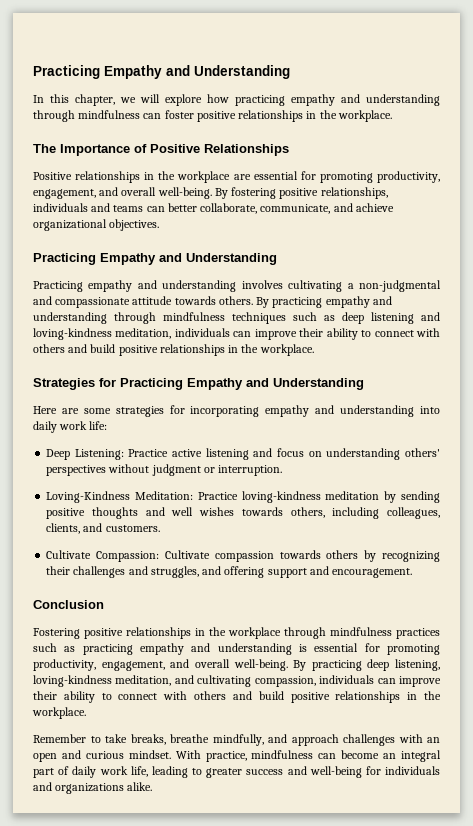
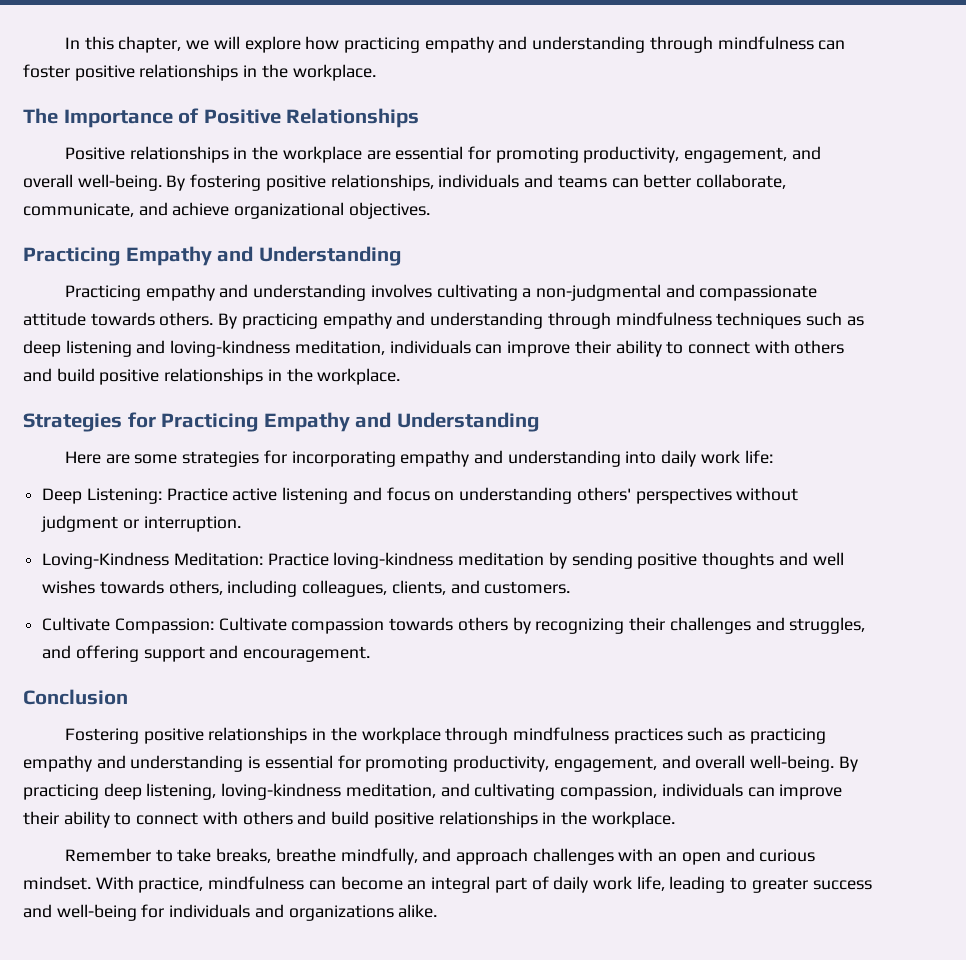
[33,65,290,79] Practicing Empathy and Understanding // -> (64, 43) none

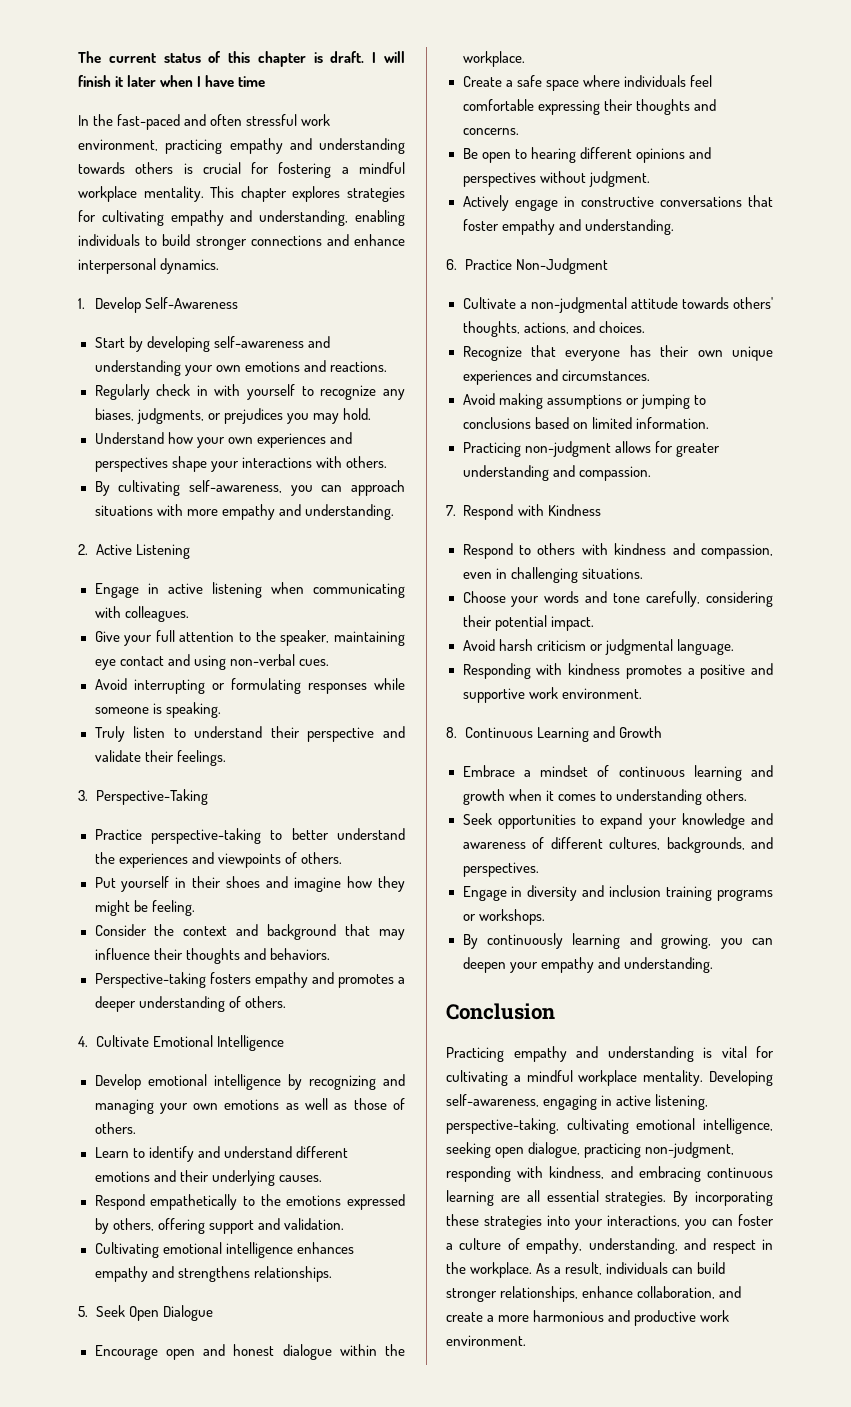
[64,36,846,53] [23,64,376,81] [23,108,420,128] [64,146,821,163] [23,174,786,191] [23,202,430,219] [23,246,401,266] [64,284,818,301] [23,312,864,329] [23,340,845,357] [23,368,401,385] [23,412,539,432] [64,450,773,467] [42,487,799,504] [41,515,241,532] [42,552,844,569] [42,580,571,597] [42,617,866,634] [42,645,371,662] [23,689,128,705] [64,727,826,744] [23,755,858,772] [23,783,843,800] [23,811,675,828] [64,848,816,865] [23,876,872,893] [23,904,438,921] In this chapter, we will explore how practicing empathy and understanding through mindfulness can foster positive relationships in the workplace. // The Importance of Positive Relationships // Positive relationships in the workplace are essential for promoting productivity, engagement, and overall well-being. By fostering positive relationships, individuals and teams can better collaborate, communicate, and achieve organizational objectives. // Practicing Empathy and Understanding // Practicing empathy and understanding involves cultivating a non-judgmental and compassionate attitude towards others. By practicing empathy and understanding through mindfulness techniques such as deep listening and loving-kindness meditation, individuals can improve their ability to connect with others and build positive relationships in the workplace. // Strategies for Practicing Empathy and Understanding // Here are some strategies for incorporating empathy and understanding into daily work life: // Deep Listening: Practice active listening and focus on understanding others' perspectives without judgment or interruption. // Loving-Kindness Meditation: Practice loving-kindness meditation by sending positive thoughts and well wishes towards others, including colleagues, clients, and customers. // Cultivate Compassion: Cultivate compassion towards others by recognizing their challenges and struggles, and offering support and encouragement. // Conclusion // Fostering positive relationships in the workplace through mindfulness practices such as practicing empathy and understanding is essential for promoting productivity, engagement, and overall well-being. By practicing deep listening, loving-kindness meditation, and cultivating compassion, individuals can improve their ability to connect with others and build positive relationships in the workplace. // Remember to take breaks, breathe mindfully, and approach challenges with an open and curious mindset. With practice, mindfulness can become an integral part of daily work life, leading to greater success and well-being for individuals and organizations alike. -> [78,51,405,67] [78,75,266,87] [78,114,331,130] [78,138,405,154] [78,162,405,178] [78,186,405,202] [78,210,406,226] [78,234,405,250] [78,258,220,274] [78,297,238,313] [94,336,330,352] [94,360,387,376] [94,384,405,400] [94,408,371,424] [94,432,352,448] [94,456,387,472] [94,480,405,496] [94,504,394,520] [78,544,190,559] [94,582,405,598] [94,606,189,622] [94,630,405,646] [94,654,329,670] [94,678,405,694] [94,702,221,718] [94,726,405,742] [94,750,226,766] [78,789,209,805] [94,828,405,844] [94,852,342,868] [94,876,405,892] [94,900,195,916] [94,924,405,940] [94,948,330,964] [94,972,405,988] [94,996,286,1012] [78,1035,284,1051] [94,1074,405,1090] [94,1098,405,1114] [94,1122,136,1134] [94,1146,348,1162] [94,1170,322,1186] [94,1194,405,1210] [94,1218,344,1234] [94,1242,354,1258] [94,1266,332,1282] [78,1305,213,1321] [94,1344,405,1360] [462,51,525,67] [462,75,712,91] [462,99,716,115] [462,128,519,135] [462,147,711,163] [462,171,650,187] [462,195,773,211] [462,219,674,235] [446,258,608,274] [462,297,773,313] [462,321,645,337] [462,345,773,361] [462,369,650,385] [462,393,706,409] [462,417,709,429] [462,441,720,457] [462,465,651,481] [446,504,601,520] [462,543,773,559] [462,567,643,583] [462,591,773,607] [462,615,594,631] [462,639,734,655] [462,663,773,679] [462,687,642,703] [446,726,662,742] [462,765,773,781] [462,789,747,805] [462,813,773,829] [462,837,773,853] [462,862,539,877] [462,885,773,901] [462,909,545,925] [462,933,773,949] [462,957,713,973] [446,1003,555,1020] [446,1046,774,1062] [446,1070,773,1086] [446,1094,709,1110] [446,1118,773,1134] [446,1142,735,1158] [446,1166,773,1182] [446,1190,773,1206] [446,1214,774,1230] [446,1238,773,1254] [446,1262,726,1278] [446,1286,742,1302] [446,1310,730,1326] [446,1335,526,1346] The current status of this chapter is draft. I will finish it later when I have time // In the fast-paced and often stressful work environment, practicing empathy and understanding towards others is crucial for fostering a mindful workplace mentality. This chapter explores strategies for cultivating empathy and understanding, enabling individuals to build stronger connections and enhance interpersonal dynamics. // 1. Develop Self-Awareness // Start by developing self-awareness and understanding your own emotions and reactions. // Regularly check in with yourself to recognize any biases, judgments, or prejudices you may hold. // Understand how your own experiences and perspectives shape your interactions with others. // By cultivating self-awareness, you can approach situations with more empathy and understanding. // 2. Active Listening // Engage in active listening when communicating with colleagues. // Give your full attention to the speaker, maintaining eye contact and using non-verbal cues. // Avoid interrupting or formulating responses while someone is speaking. // Truly listen to understand their perspective and validate their feelings. // 3. Perspective-Taking // Practice perspective-taking to better understand the experiences and viewpoints of others. // Put yourself in their shoes and imagine how they might be feeling. // Consider the context and background that may influence their thoughts and behaviors. // Perspective-taking fosters empathy and promotes a deeper understanding of others. // 4. Cultivate Emotional Intelligence // Develop emotional intelligence by recognizing and managing your own emotions as well as those of others. // Learn to identify and understand different emotions and their underlying causes. // Respond empathetically to the emotions expressed by others, offering support and validation. // Cultivating emotional intelligence enhances empathy and strengthens relationships. // 5. Seek Open Dialogue // Encourage open and honest dialogue within the workplace. // Create a safe space where individuals feel comfortable expressing their thoughts and concerns. // Be open to hearing different opinions and perspectives without judgment. // Actively engage in constructive conversations that foster empathy and understanding. // 6. Practice Non-Judgment // Cultivate a non-judgmental attitude towards others' thoughts, actions, and choices. // Recognize that everyone has their own unique experiences and circumstances. // Avoid making assumptions or jumping to conclusions based on limited information. // Practicing non-judgment allows for greater understanding and compassion. // 7. Respond with Kindness // Respond to others with kindness and compassion, even in challenging situations. // Choose your words and tone carefully, considering their potential impact. // Avoid harsh criticism or judgmental language. // Responding with kindness promotes a positive and supportive work environment. // 8. Continuous Learning and Growth // Embrace a mindset of continuous learning and growth when it comes to understanding others. // Seek opportunities to expand your knowledge and awareness of different cultures, backgrounds, and perspectives. // Engage in diversity and inclusion training programs or workshops. // By continuously learning and growing, you can deepen your empathy and understanding. // Conclusion // Practicing empathy and understanding is vital for cultivating a mindful workplace mentality. Developing self-awareness, engaging in active listening, perspective-taking, cultivating emotional intelligence, seeking open dialogue, practicing non-judgment, responding with kindness, and embracing continuous learning are all essential strategies. By incorporating these strategies into your interactions, you can foster a culture of empathy, understanding, and respect in the workplace. As a result, individuals can build stronger relationships, enhance collaboration, and create a more harmonious and productive work environment.

